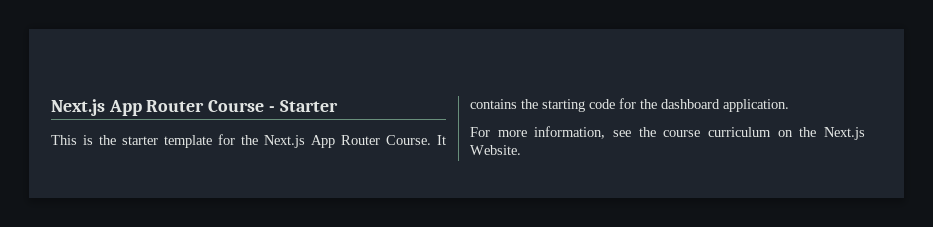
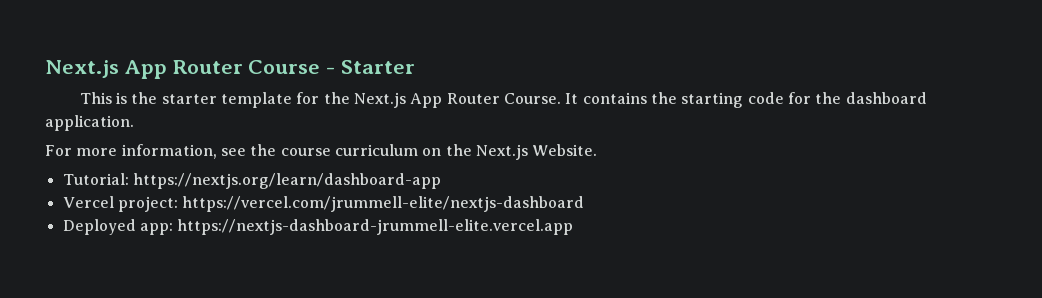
(521, 150) none -> [62,173,441,189] [62,196,585,212] [62,219,574,235] // Tutorial: https://nextjs.org/learn/dashboard-app // Vercel project: https://vercel.com/jrummell-elite/nextjs-dashboard // Deployed app: https://nextjs-dashboard-jrummell-elite.vercel.app

